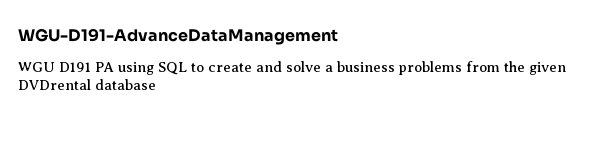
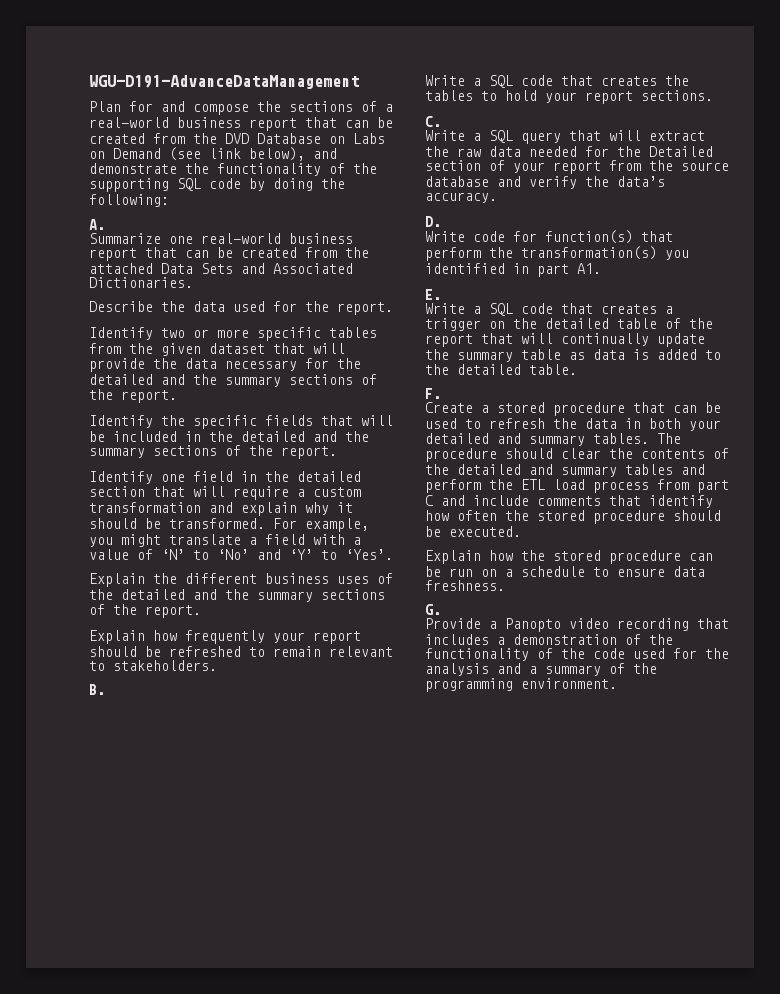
[18,61,566,75] [18,79,156,90] WGU D191 PA using SQL to create and solve a business problems from the given DVDrental database -> [89,101,393,115] [89,117,393,131] [89,133,385,144] [89,147,337,161] [89,163,377,176] [89,178,345,192] [89,194,169,207] [89,219,105,230] [89,233,353,244] [89,247,369,261] [89,263,353,274] [89,277,193,288] [89,301,393,315] [89,327,377,341] [89,343,345,356] [89,358,361,372] [89,374,377,387] [89,389,177,403] [89,415,393,429] [89,431,369,442] [89,445,337,459] [89,471,361,484] [89,486,361,500] [89,502,353,516] [89,518,369,532] [89,534,361,547] [89,549,393,560] [89,573,393,587] [89,589,385,602] [89,604,201,618] [89,630,361,644] [89,646,393,657] [89,660,217,671] [89,684,105,695] [425,75,689,88] [425,90,713,104] [425,116,441,127] [425,130,705,144] [425,146,713,157] [425,160,729,174] [425,176,665,189] [425,192,497,203] [425,216,441,227] [425,230,673,244] [425,246,689,261] [425,263,601,277] [425,289,441,300] [425,303,673,316] [425,318,713,331] [425,333,705,347] [425,349,721,362] [425,364,577,375] [425,388,441,399] [425,402,721,416] [425,418,721,431] [425,433,681,446] [425,448,729,462] [425,464,705,477] [425,479,729,493] [425,495,713,508] [425,510,721,524] [425,526,521,537] [425,550,713,564] [425,566,705,577] [425,580,505,591] [425,604,441,615] [425,618,729,632] [425,634,673,645] [425,648,729,661] [425,663,657,676] [425,678,617,692] Plan for and compose the sections of a real-world business report that can be created from the DVD Database on Labs on Demand (see link below), and demonstrate the functionality of the supporting SQL code by doing the following: // A. // Summarize one real-world business report that can be created from the attached Data Sets and Associated Dictionaries. // Describe the data used for the report. // Identify two or more specific tables from the given dataset that will provide the data necessary for the detailed and the summary sections of the report. // Identify the specific fields that will be included in the detailed and the summary sections of the report. // Identify one field in the detailed section that will require a custom transformation and explain why it should be transformed. For example, you might translate a field with a value of ‘N’ to ‘No’ and ‘Y’ to ‘Yes’. // Explain the different business uses of the detailed and the summary sections of the report. // Explain how frequently your report should be refreshed to remain relevant to stakeholders. // B. // Write a SQL code that creates the tables to hold your report sections. // C. // Write a SQL query that will extract the raw data needed for the Detailed section of your report from the source database and verify the data’s accuracy. // D. // Write code for function(s) that perform the transformation(s) you identified in part A1. // E. // Write a SQL code that creates a trigger on the detailed table of the report that will continually update the summary table as data is added to the detailed table. // F. // Create a stored procedure that can be used to refresh the data in both your detailed and summary tables. The procedure should clear the contents of the detailed and summary tables and perform the ETL load process from part C and include comments that identify how often the stored procedure should be executed. // Explain how the stored procedure can be run on a schedule to ensure data freshness. // G. // Provide a Panopto video recording that includes a demonstration of the functionality of the code used for the analysis and a summary of the programming environment.

